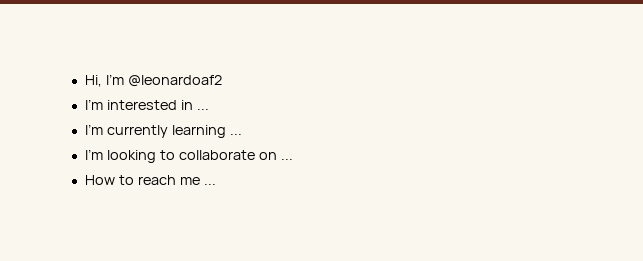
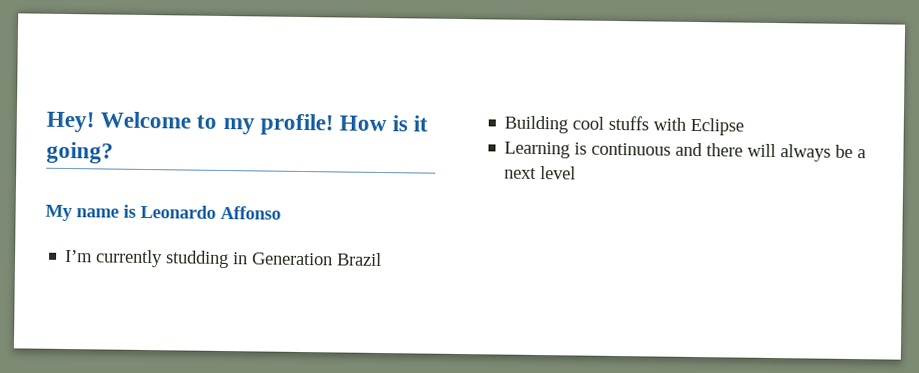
[84,74,222,87] [84,99,209,110] [84,124,242,138] [84,149,293,163] [84,175,216,185] Hi, I’m @leonardoaf2 // I’m interested in ... // I’m currently learning ... // I’m looking to collaborate on ... // How to reach me ... -> [46,111,429,136] [46,141,114,164] [45,204,281,222] [65,249,383,269] [504,115,745,136] [504,141,867,162] [504,166,577,180] Hey! Welcome to my profile! How is it going? // My name is Leonardo Affonso // I’m currently studding in Generation Brazil // Building cool stuffs with Eclipse // Learning is continuous and there will always be a next level

